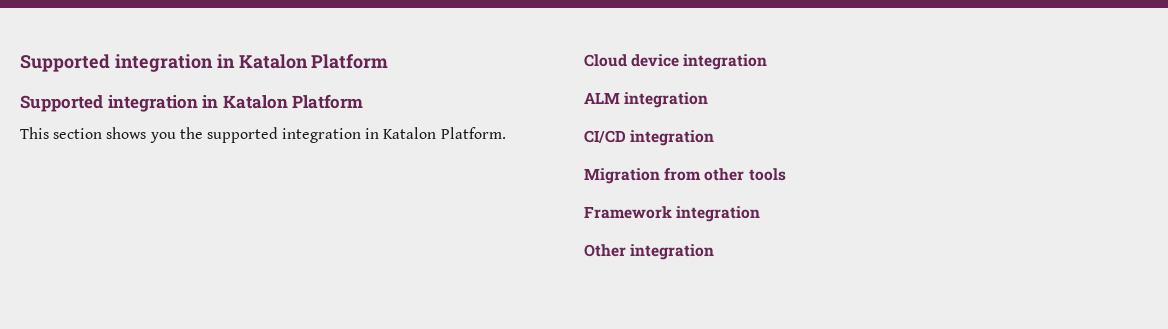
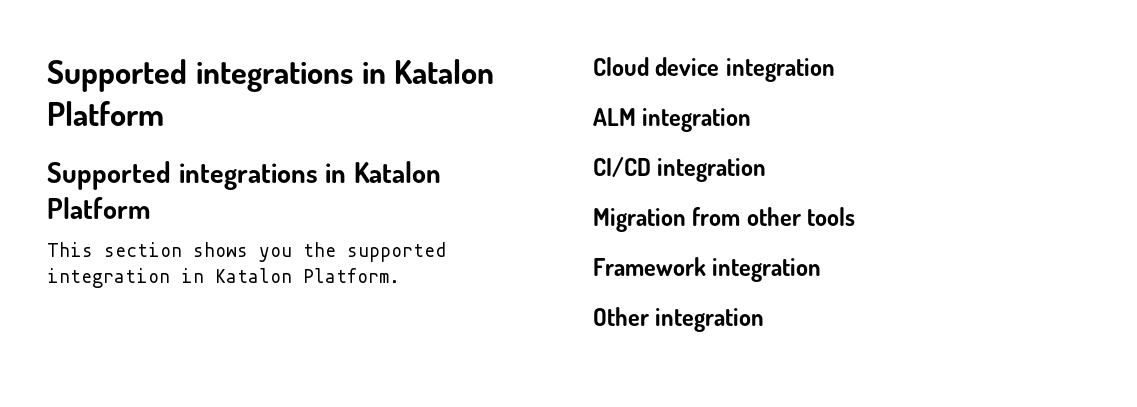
[20,54,213,72] Supported integration -> [47,59,353,92] Supported integrations
[107,95,198,112] integration -> [178,163,318,190] integrations

